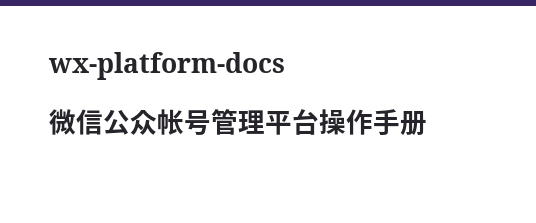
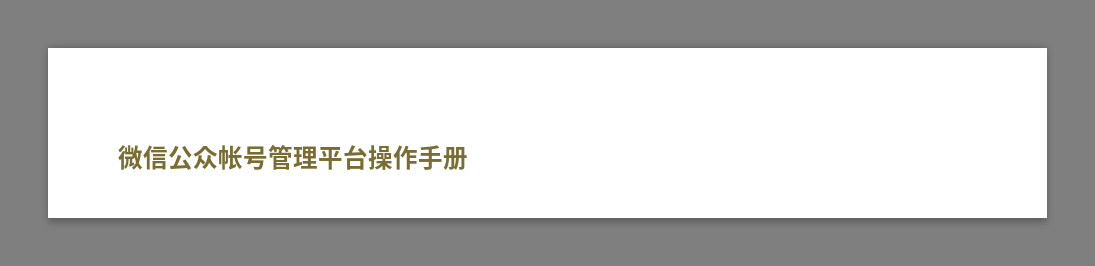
[48,52,285,80] wx-platform-docs // -> (118, 157) none

